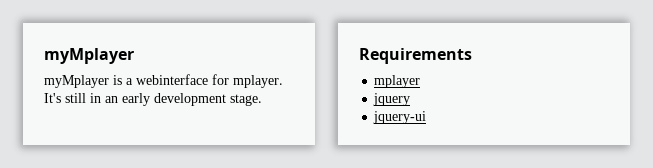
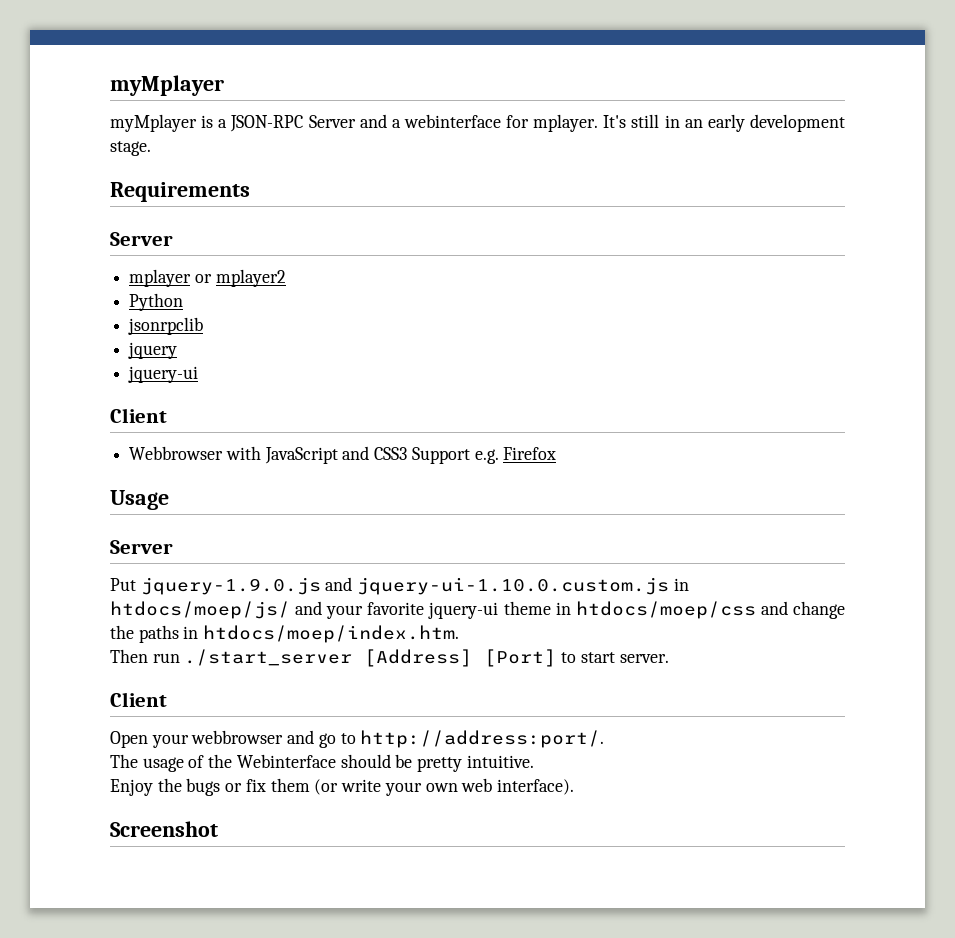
(133, 81) none -> [230,114,401,132] JSON-RPC Server and a
(472, 56) none -> [110,232,173,246] // Server
[373,93,411,106] [373,111,427,124] // jquery // jquery-ui -> [194,269,286,287] [129,293,184,311] [128,317,204,335] [128,342,178,359] [128,366,199,383] [110,408,167,423] [129,446,557,464] [110,490,169,510] [110,540,173,554] [110,577,689,595] [110,601,845,619] [110,625,460,643] [110,649,669,667] [110,692,167,707] [110,730,605,748] [110,754,534,772] [110,778,574,796] [110,821,218,837] or mplayer2 // Python // jsonrpclib // jquery // jquery-ui // Client // Webbrowser with JavaScript and CSS3 Support e.g. Firefox // Usage // Server // Put jquery-1.9.0.js and jquery-ui-1.10.0.custom.js in htdocs/moep/js/ and your favorite jquery-ui theme in htdocs/moep/css and change the paths in htdocs/moep/index.htm. // Then run ./start_server [Address] [Port] to start server. // Client // Open your webbrowser and go to http://address:port/. // The usage of the Webinterface should be pretty intuitive. // Enjoy the bugs or fix them (or write your own web interface). // Screenshot

